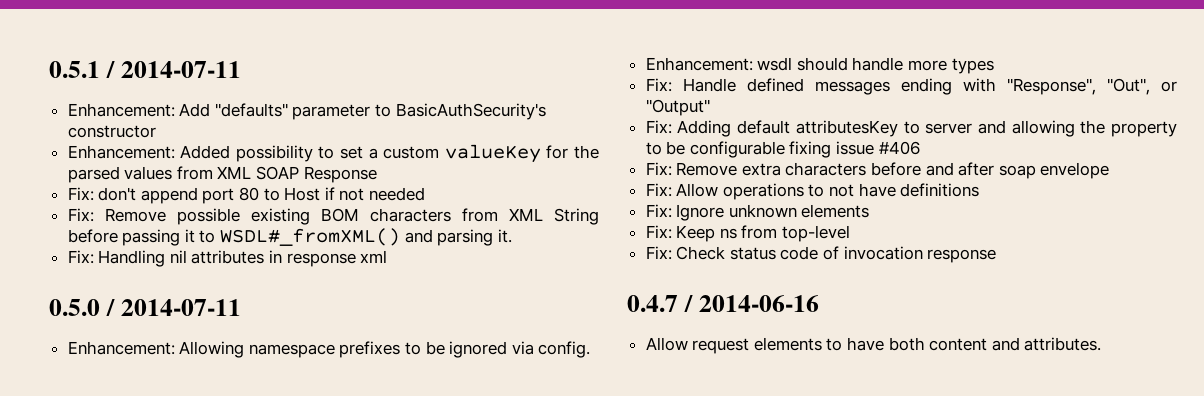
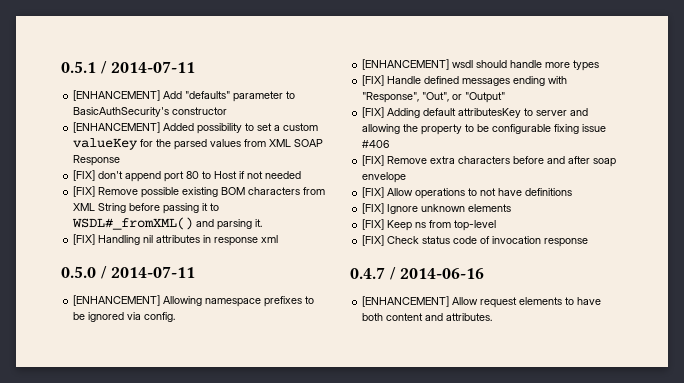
[67,103,175,117] Enhancement: -> [73,90,161,101] [ENHANCEMENT]
[67,145,175,159] Enhancement: -> [73,122,161,133] [ENHANCEMENT]
[67,187,94,201] Fix: -> [73,170,96,181] [FIX]
[67,208,94,222] Fix: -> [73,186,96,197] [FIX]
[67,250,94,264] Fix: -> [73,234,96,245] [FIX]
[67,341,175,355] Enhancement: -> [73,295,161,306] [ENHANCEMENT]
[645,57,753,71] Enhancement: -> [362,59,450,70] [ENHANCEMENT]
[645,78,672,92] Fix: -> [362,75,385,86] [FIX]
[645,120,672,134] Fix: -> [362,107,385,118] [FIX]
[645,162,672,176] Fix: -> [362,155,385,166] [FIX]
[645,183,672,197] Fix: -> [362,187,385,198] [FIX]
[645,204,672,218] Fix: -> [362,203,385,214] [FIX]
[645,225,672,239] Fix: -> [362,219,385,230] [FIX]
[645,246,672,260] Fix: -> [362,235,385,246] [FIX]
(819, 303) none -> [362,296,450,307] [ENHANCEMENT]

